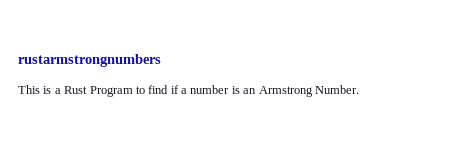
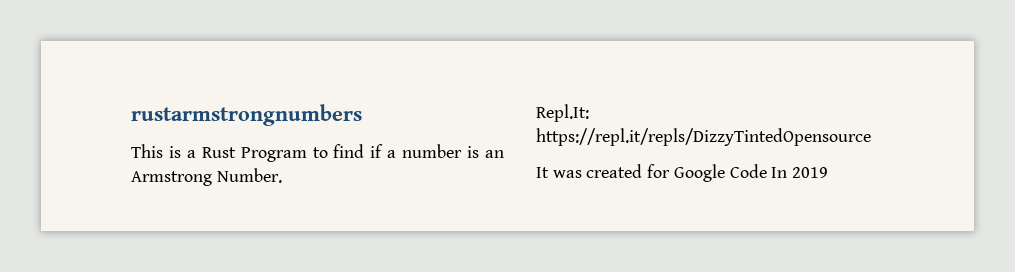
(359, 89) none -> [536,104,589,122] [536,128,871,146] [536,164,829,182] // Repl.It: https://repl.it/repls/DizzyTintedOpensource // It was created for Google Code In 2019

